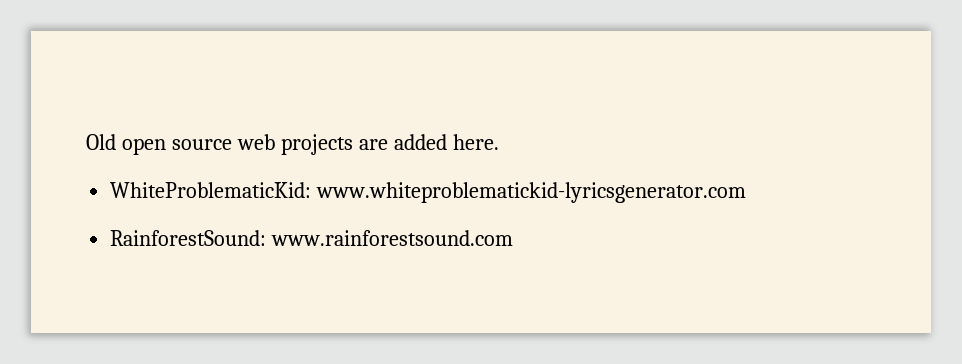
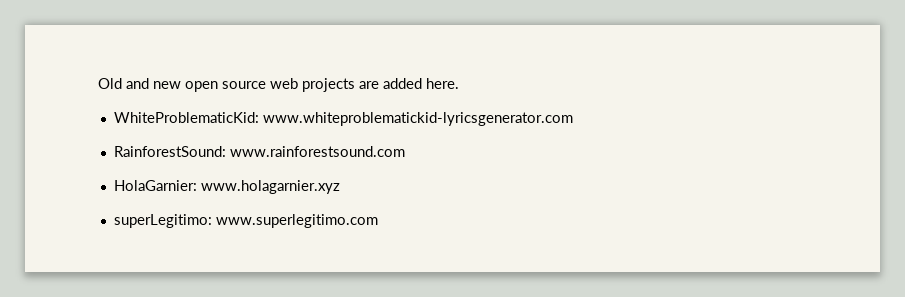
(116, 142) none -> [126,78,181,89] and new
(514, 238) none -> [113,180,340,194] [113,214,378,228] // HolaGarnier: www.holagarnier.xyz // superLegitimo: www.superlegitimo.com

